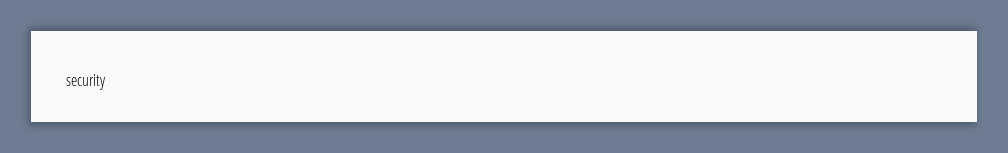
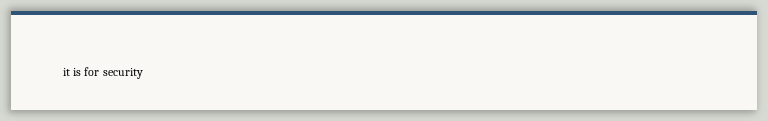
(66, 82) none -> [63,67,100,76] it is for

